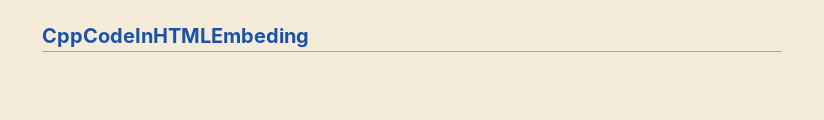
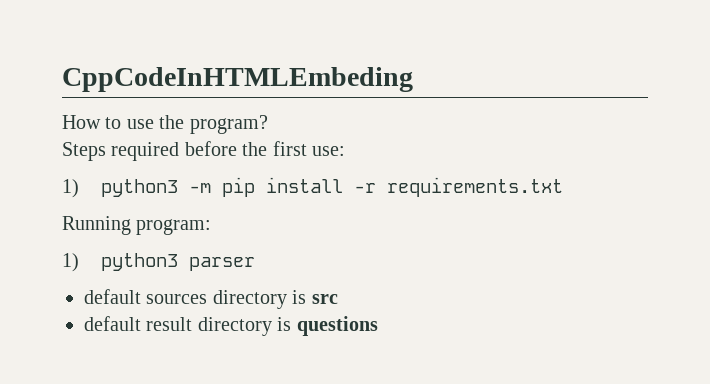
(309, 38) none -> [62,115,268,134] [62,141,345,161] [62,177,564,198] [62,216,212,235] [62,253,256,272] [84,289,338,309] [84,316,378,336] // How to use the program? // Steps required before the first use: // 1) python3 -m pip install -r requirements.txt // Running program: // 1) python3 parser // default sources directory is src // default result directory is questions

